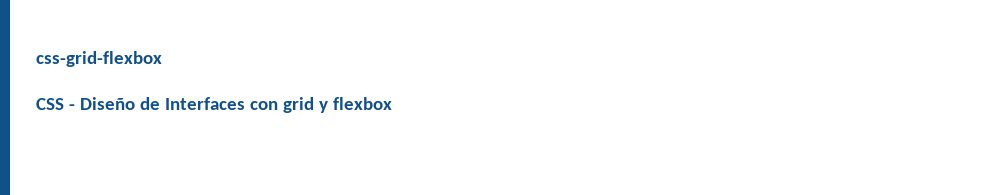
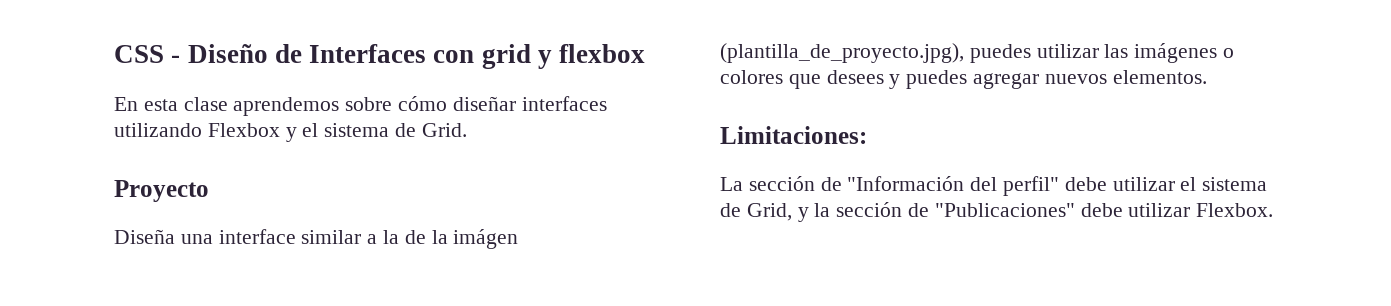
[36,51,162,67] css-grid-flexbox // -> (114, 54) none
(392, 103) none -> [114,96,607,116] [114,123,467,142] [114,180,209,202] [114,229,519,249] [720,43,1235,63] [720,70,1207,89] [720,126,867,144] [720,176,1268,196] [720,202,1274,222] // En esta clase aprendemos sobre cómo diseñar interfaces utilizando Flexbox y el sistema de Grid. // Proyecto // Diseña una interface similar a la de la imágen (plantilla_de_proyecto.jpg), puedes utilizar las imágenes o colores que desees y puedes agregar nuevos elementos. // Limitaciones: // La sección de "Información del perfil" debe utilizar el sistema de Grid, y la sección de "Publicaciones" debe utilizar Flexbox.

